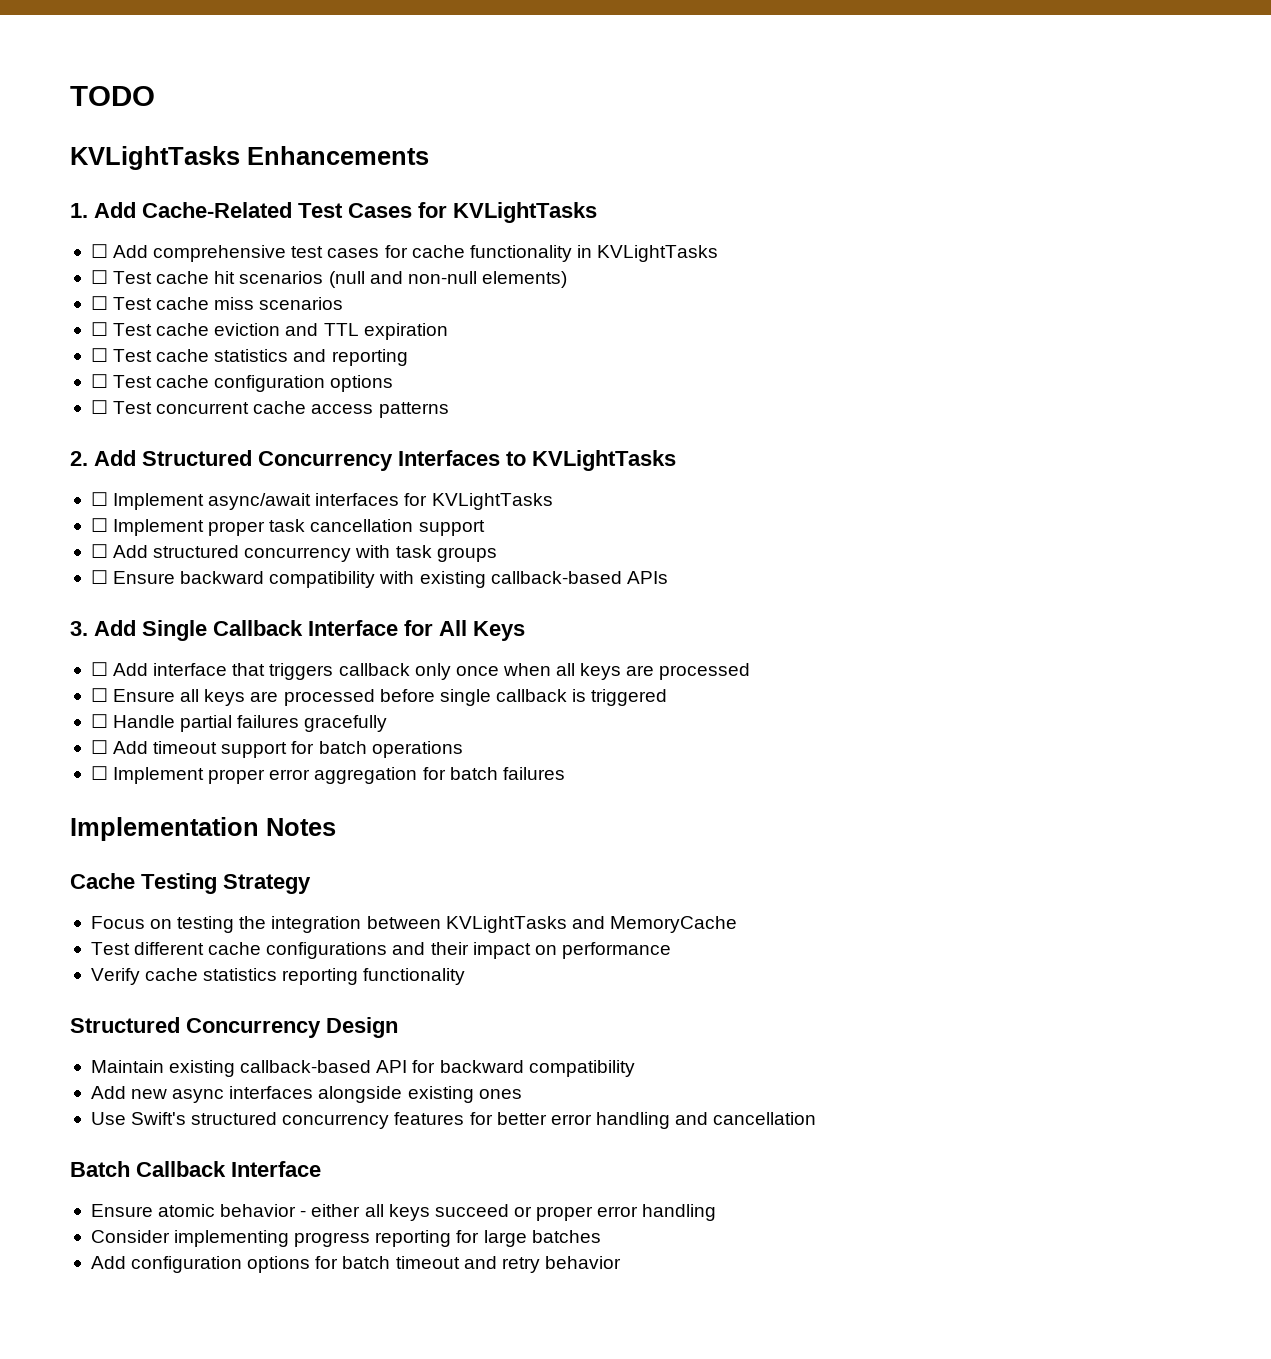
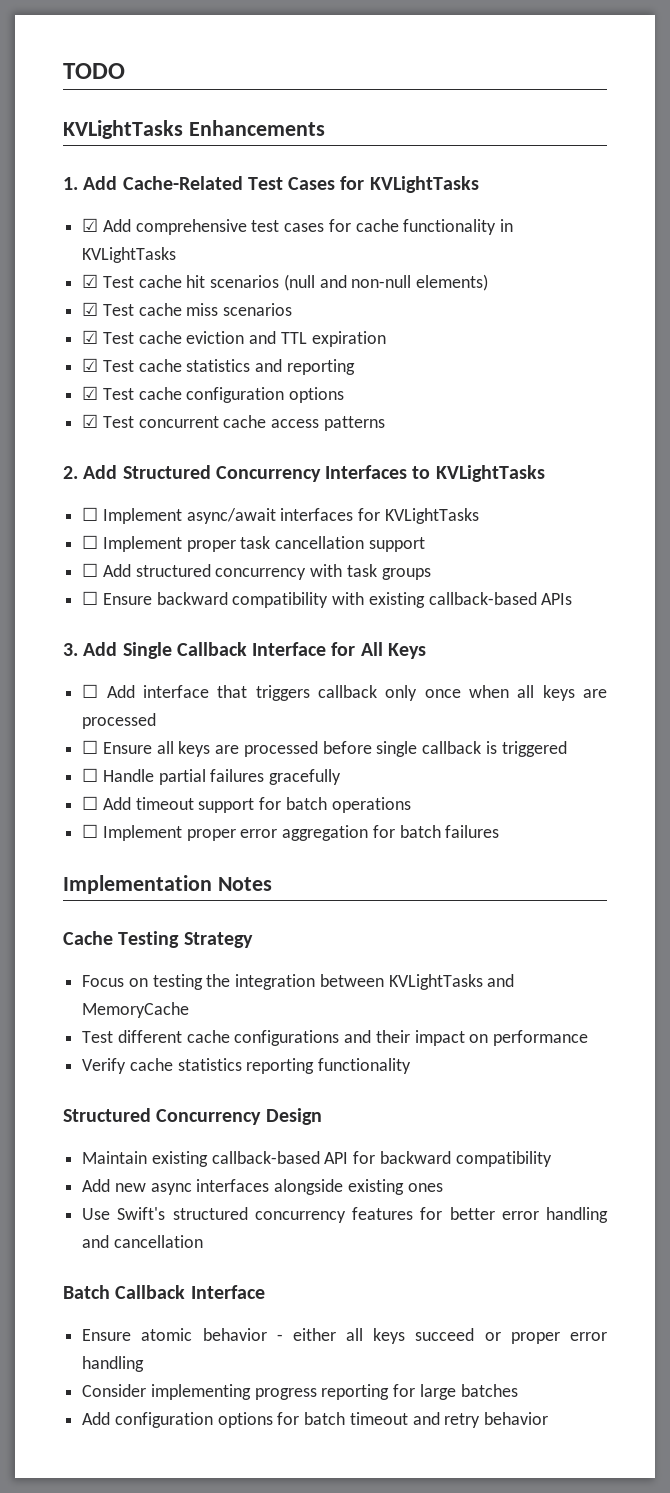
[90,244,108,258] ☐ -> [82,218,99,232] ☑
[90,270,108,284] ☐ -> [82,274,99,288] ☑
[90,296,108,310] ☐ -> [82,302,99,316] ☑
[90,322,108,336] ☐ -> [82,330,99,344] ☑
[90,348,108,362] ☐ -> [82,358,99,372] ☑
[90,374,108,388] ☐ -> [82,386,99,400] ☑
[90,400,108,414] ☐ -> [82,414,99,428] ☑

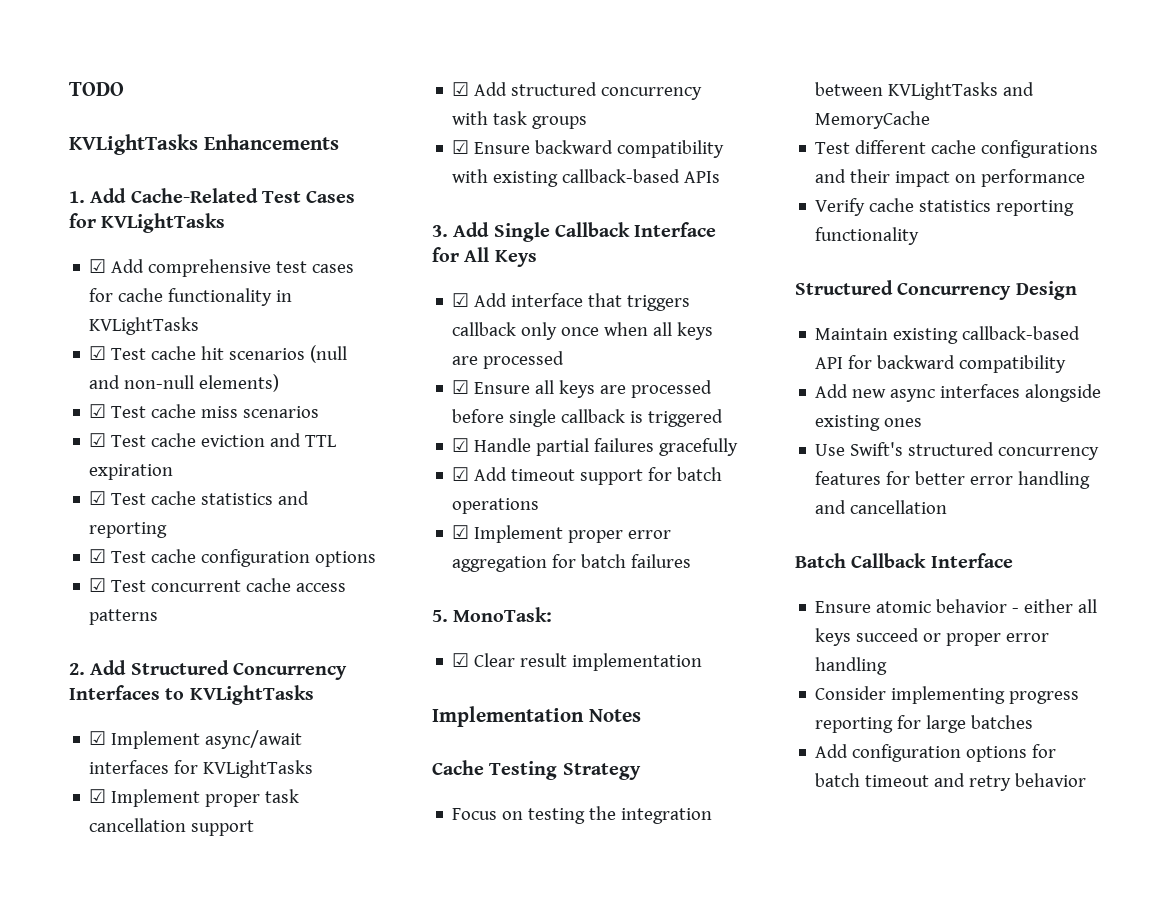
[82,507,99,521] ☐ -> [89,731,107,745] ☑
[82,535,99,549] ☐ -> [89,789,107,803] ☑
[82,563,99,577] ☐ -> [452,82,470,96] ☑
[82,591,99,605] ☐ -> [452,140,470,154] ☑
[82,684,99,698] ☐ -> [452,293,470,307] ☑
[82,740,99,754] ☐ -> [452,380,470,394] ☑
[82,768,99,782] ☐ -> [452,438,470,452] ☑
[82,796,99,810] ☐ -> [452,467,470,481] ☑
[82,824,99,838] ☐ -> [452,525,470,539] ☑
(500, 831) none -> [432,607,553,622] [452,653,703,671] // 5. MonoTask: // ☑ Clear result implementation

